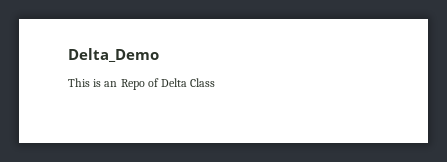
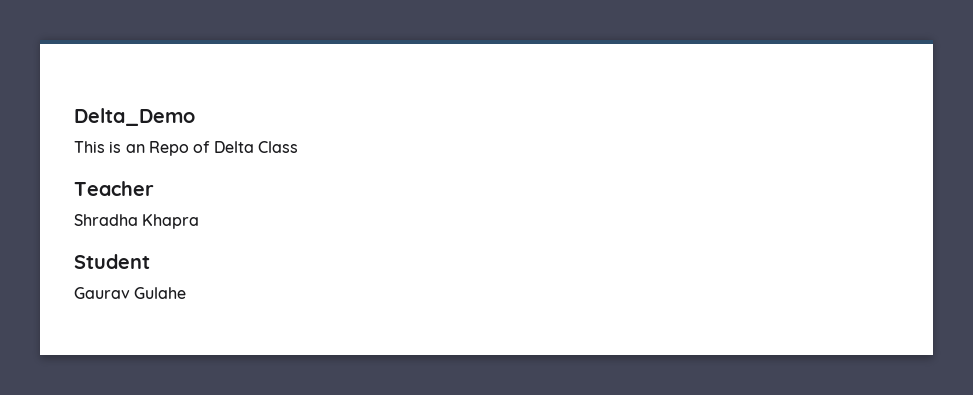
(216, 82) none -> [74,181,154,196] [74,214,200,229] [74,254,150,269] [74,287,187,299] // Teacher // Shradha Khapra // Student // Gaurav Gulahe

